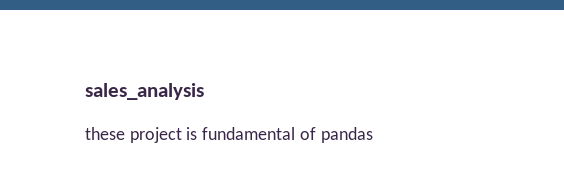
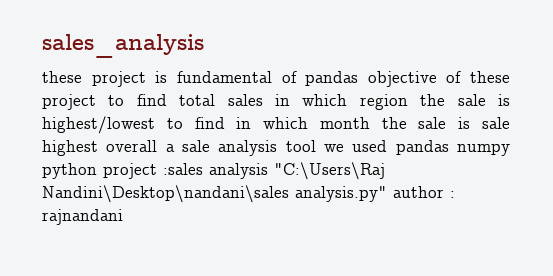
(373, 135) none -> [367,71,510,87] [42,94,510,110] [42,116,510,134] [42,140,510,156] [42,162,385,180] [42,185,455,203] [42,209,123,225] objective of these project to find total sales in which region the sale is highest/lowest to find in which month the sale is sale highest overall a sale analysis tool we used pandas numpy python project :sales analysis "C:\Users\Raj Nandini\Desktop\nandani\sales analysis.py" author : rajnandani

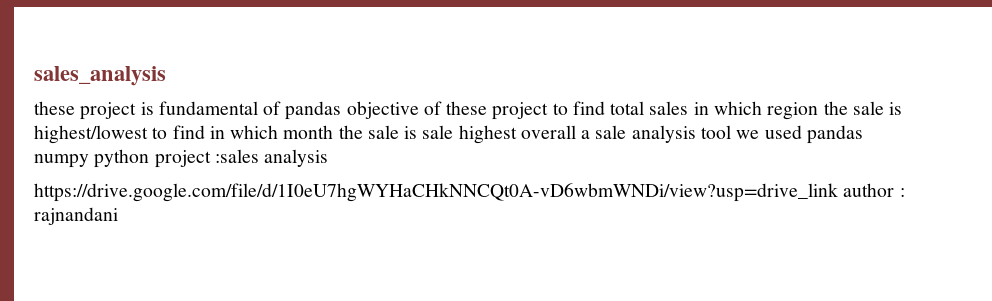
[274,162,385,180] [42,185,387,203] "C:\Users\Raj Nandini\Desktop\nandani\sales analysis.py" -> [34,183,838,202] // https://drive.google.com/file/d/1I0eU7hgWYHaCHkNNCQt0A-vD6wbmWNDi/view?usp=drive_link

